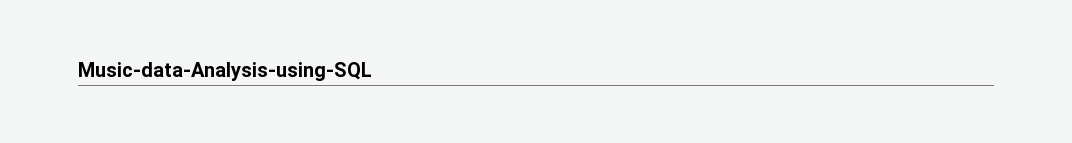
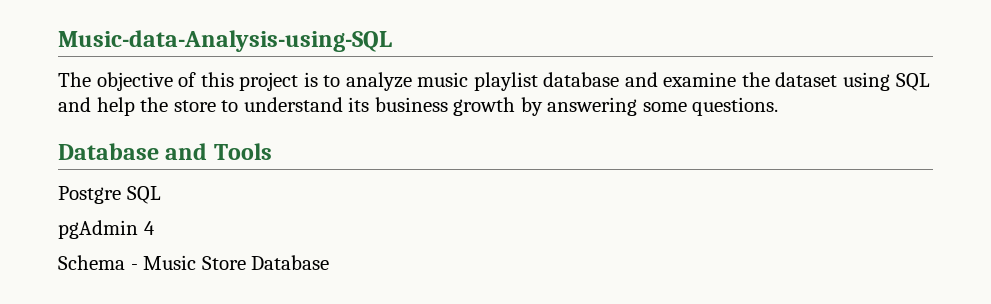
(372, 71) none -> [58,72,930,91] [58,97,779,116] [58,143,272,160] [58,186,161,204] [58,220,155,239] [58,255,330,270] // The objective of this project is to analyze music playlist database and examine the dataset using SQL and help the store to understand its business growth by answering some questions. // Database and Tools // Postgre SQL // pgAdmin 4 // Schema - Music Store Database

